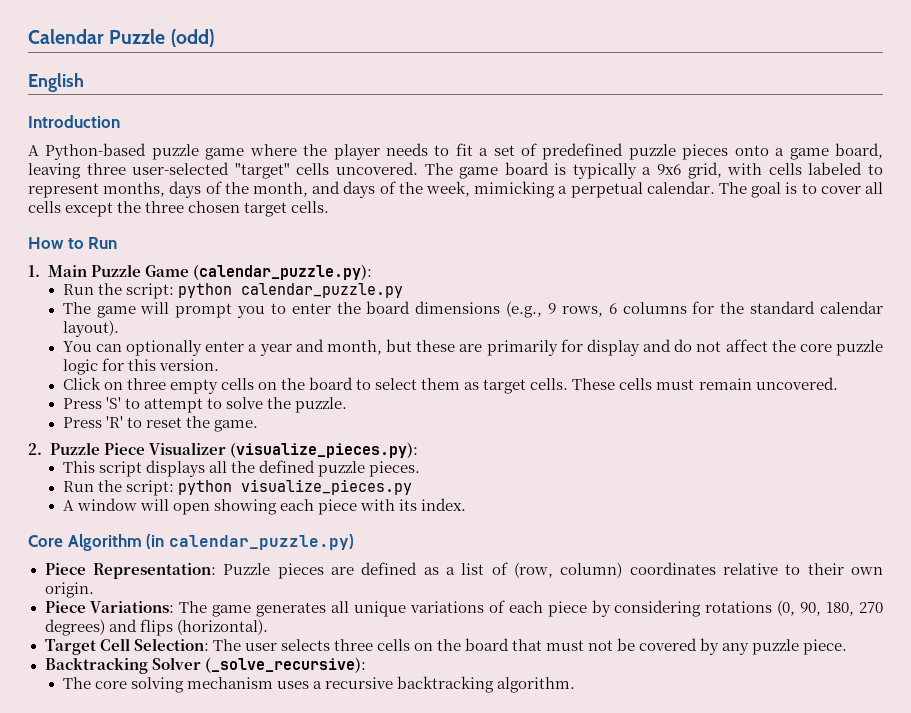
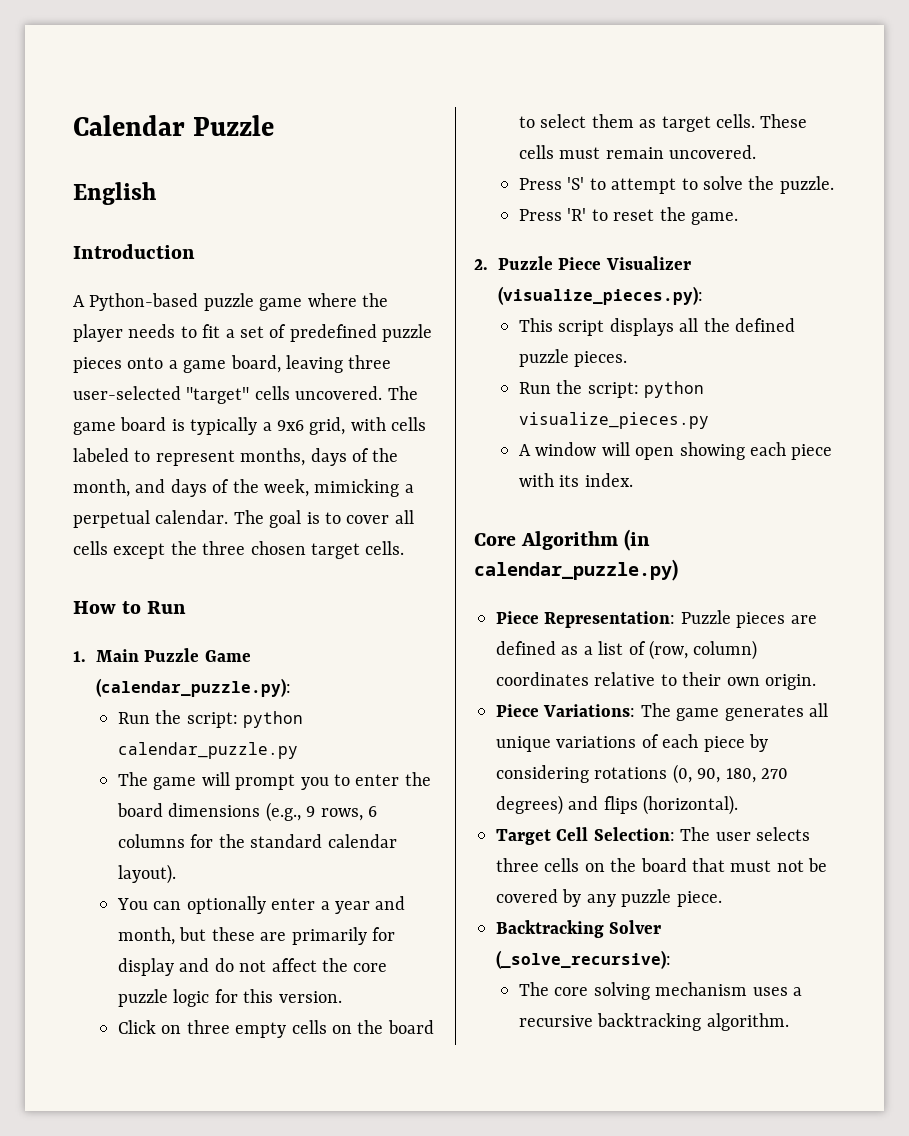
[170,29,214,47] (odd) -> (275, 125) none

